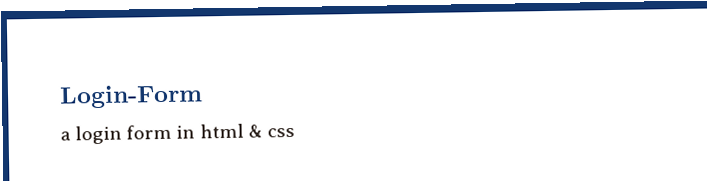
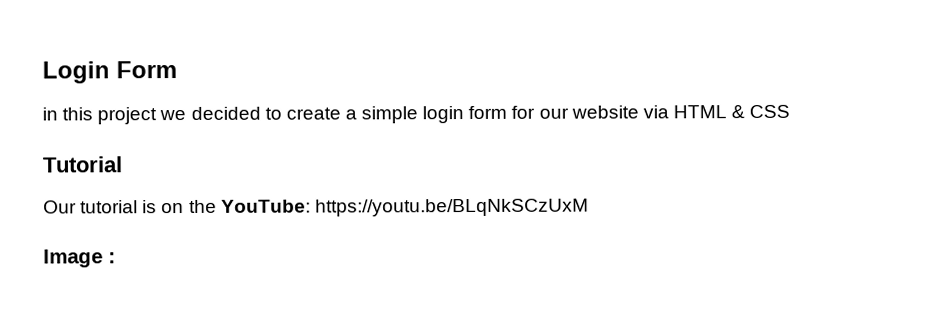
[59,84,203,109] [60,123,295,145] Login-Form // a login form in html & css -> [42,61,177,84] [42,104,791,125] [42,156,123,173] [43,198,589,217] [43,249,116,268] Login Form // in this project we decided to create a simple login form for our website via HTML & CSS // Tutorial // Our tutorial is on the YouTube: https://youtu.be/BLqNkSCzUxM // Image :

